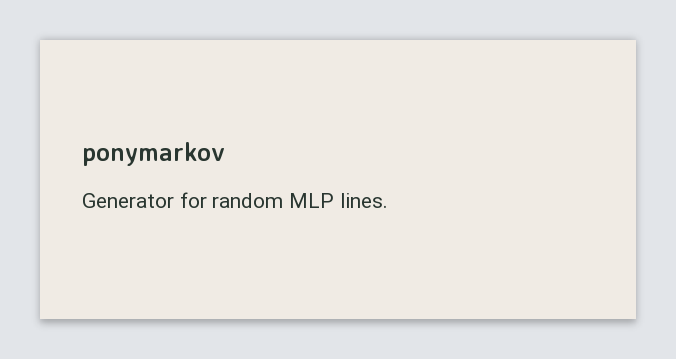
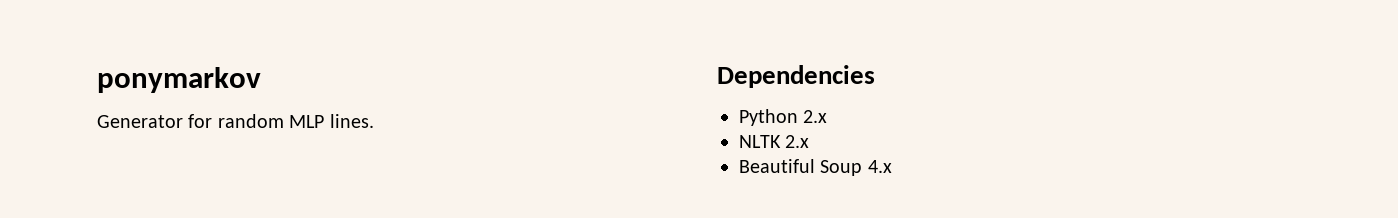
(388, 200) none -> [717,65,875,88] [739,109,828,126] [739,135,810,148] [739,159,892,176] // Dependencies // Python 2.x // NLTK 2.x // Beautiful Soup 4.x

